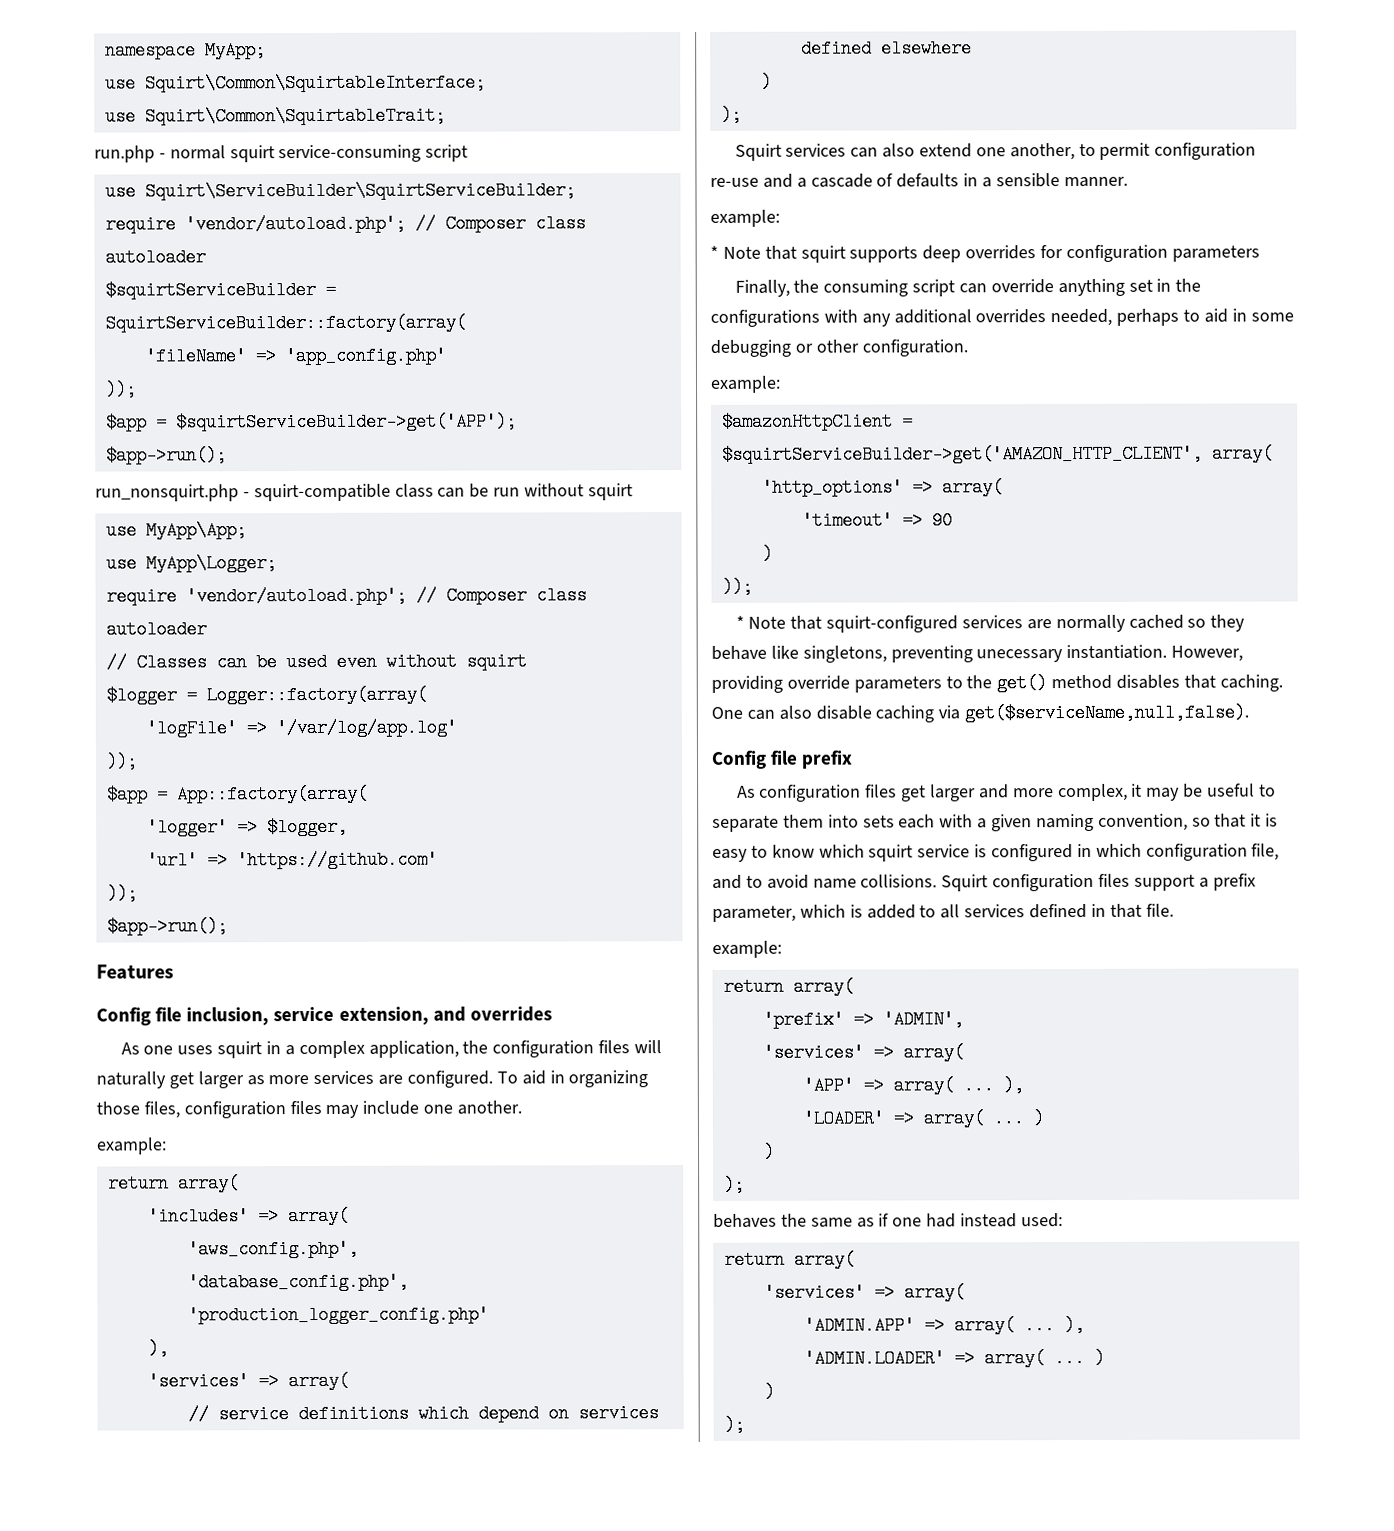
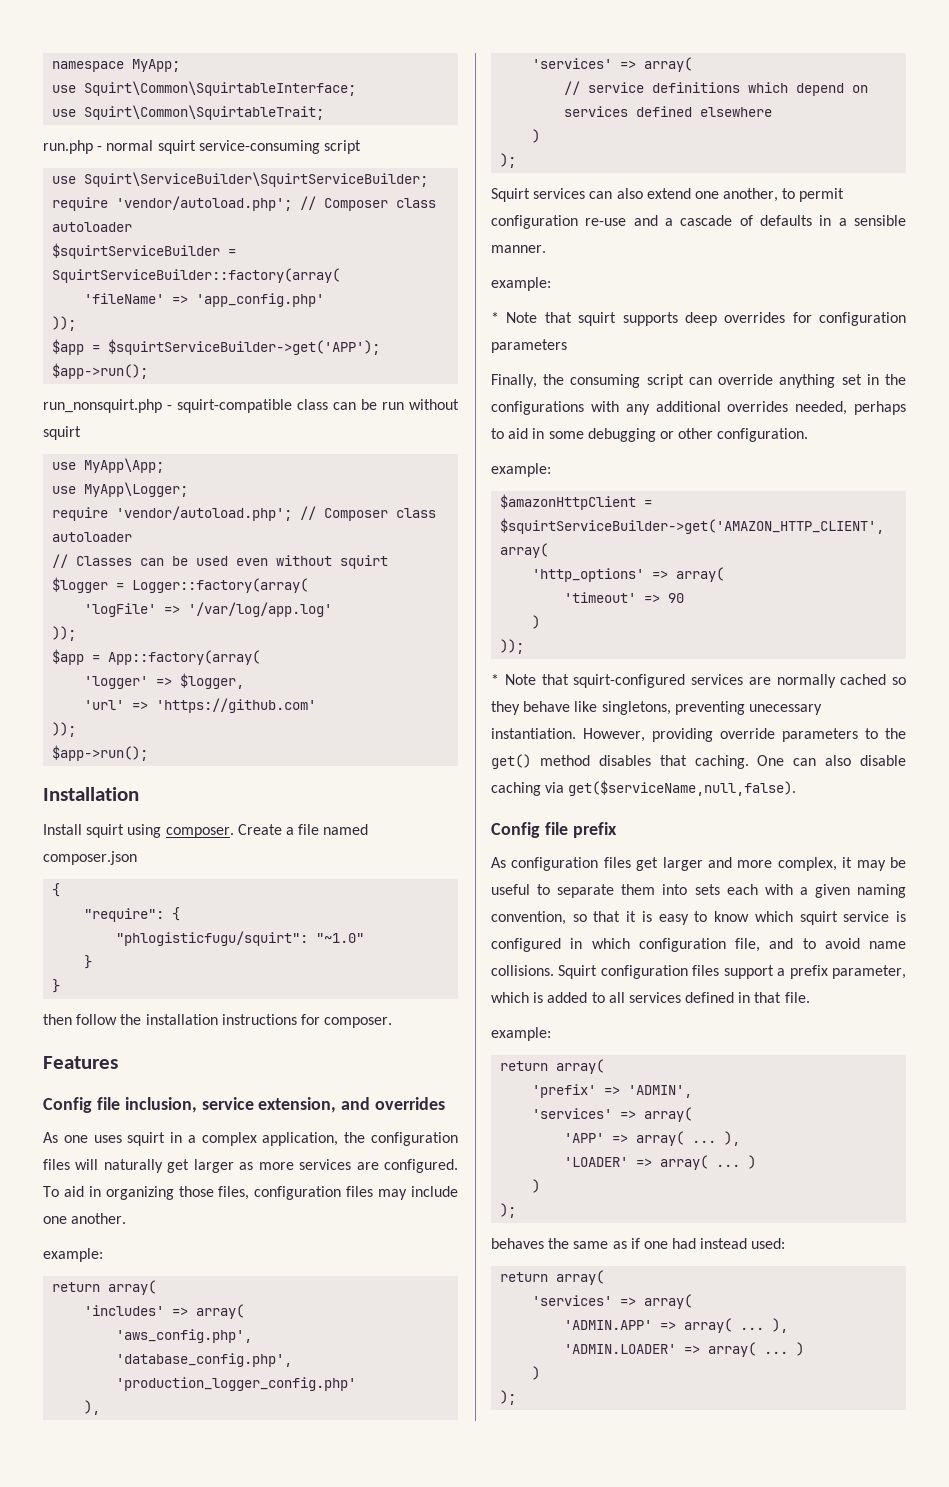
(228, 926) none -> [43,787,139,801] [43,824,369,838] [43,851,137,865] [52,883,61,897] [84,907,181,922] [116,931,365,946] [84,955,93,969] [52,979,61,993] [43,1014,393,1028] // Installation // Install squirt using composer. Create a file named composer.json // { // "require": { // "phlogisticfugu/squirt": "~1.0" // } // } // then follow the installation instructions for composer.

